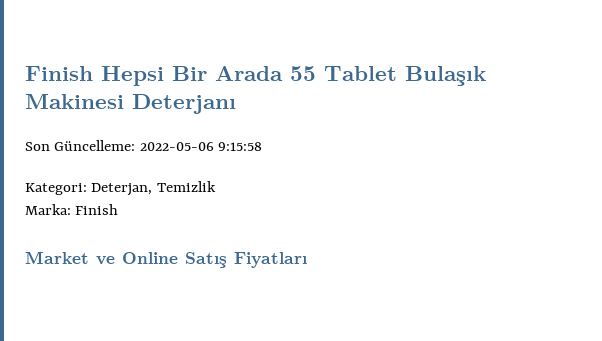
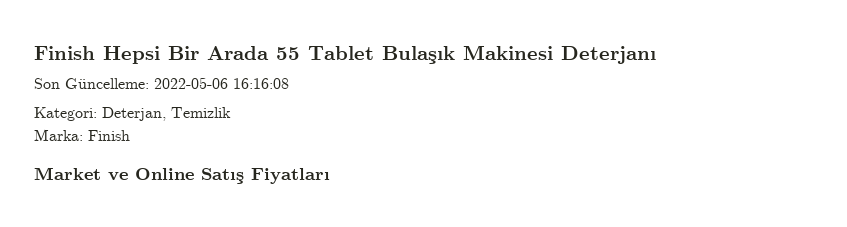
[218,142,263,151] 9:15:58 -> [233,78,289,89] 16:16:08

